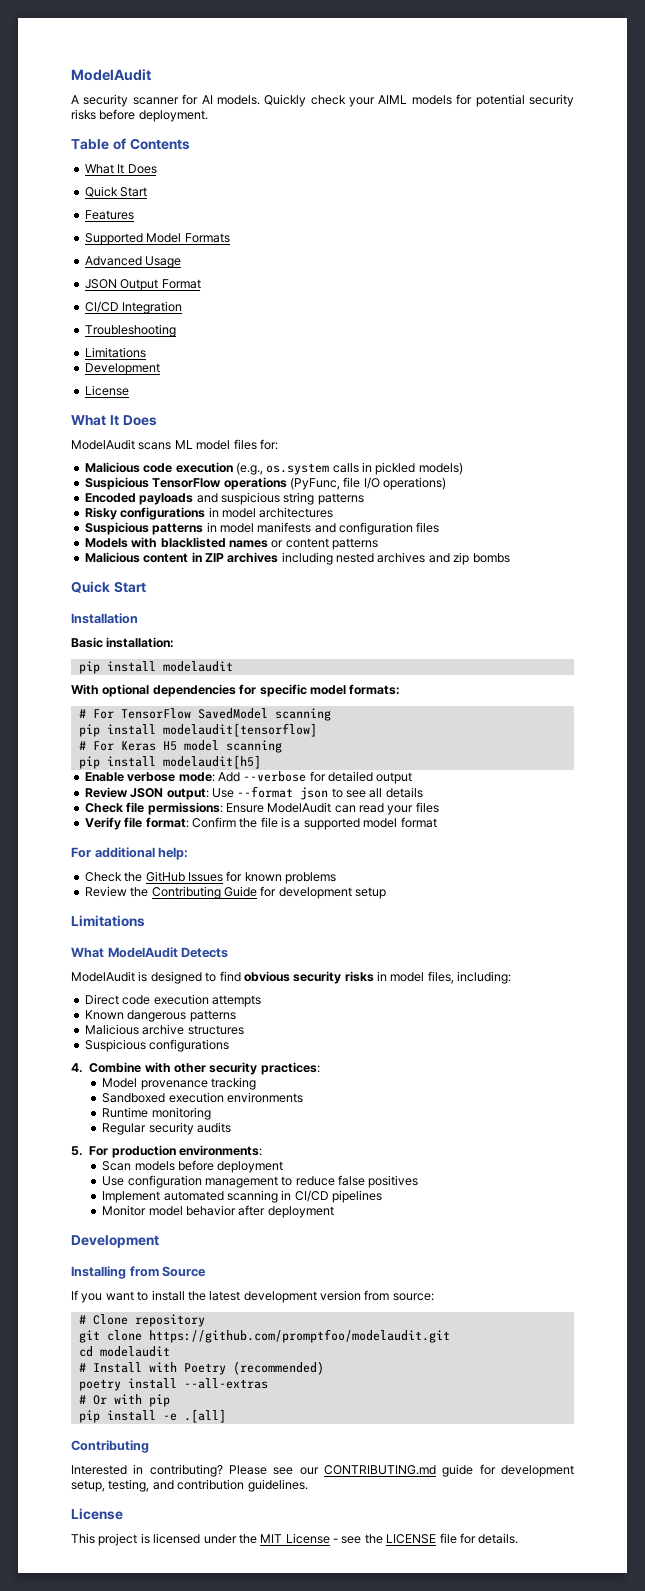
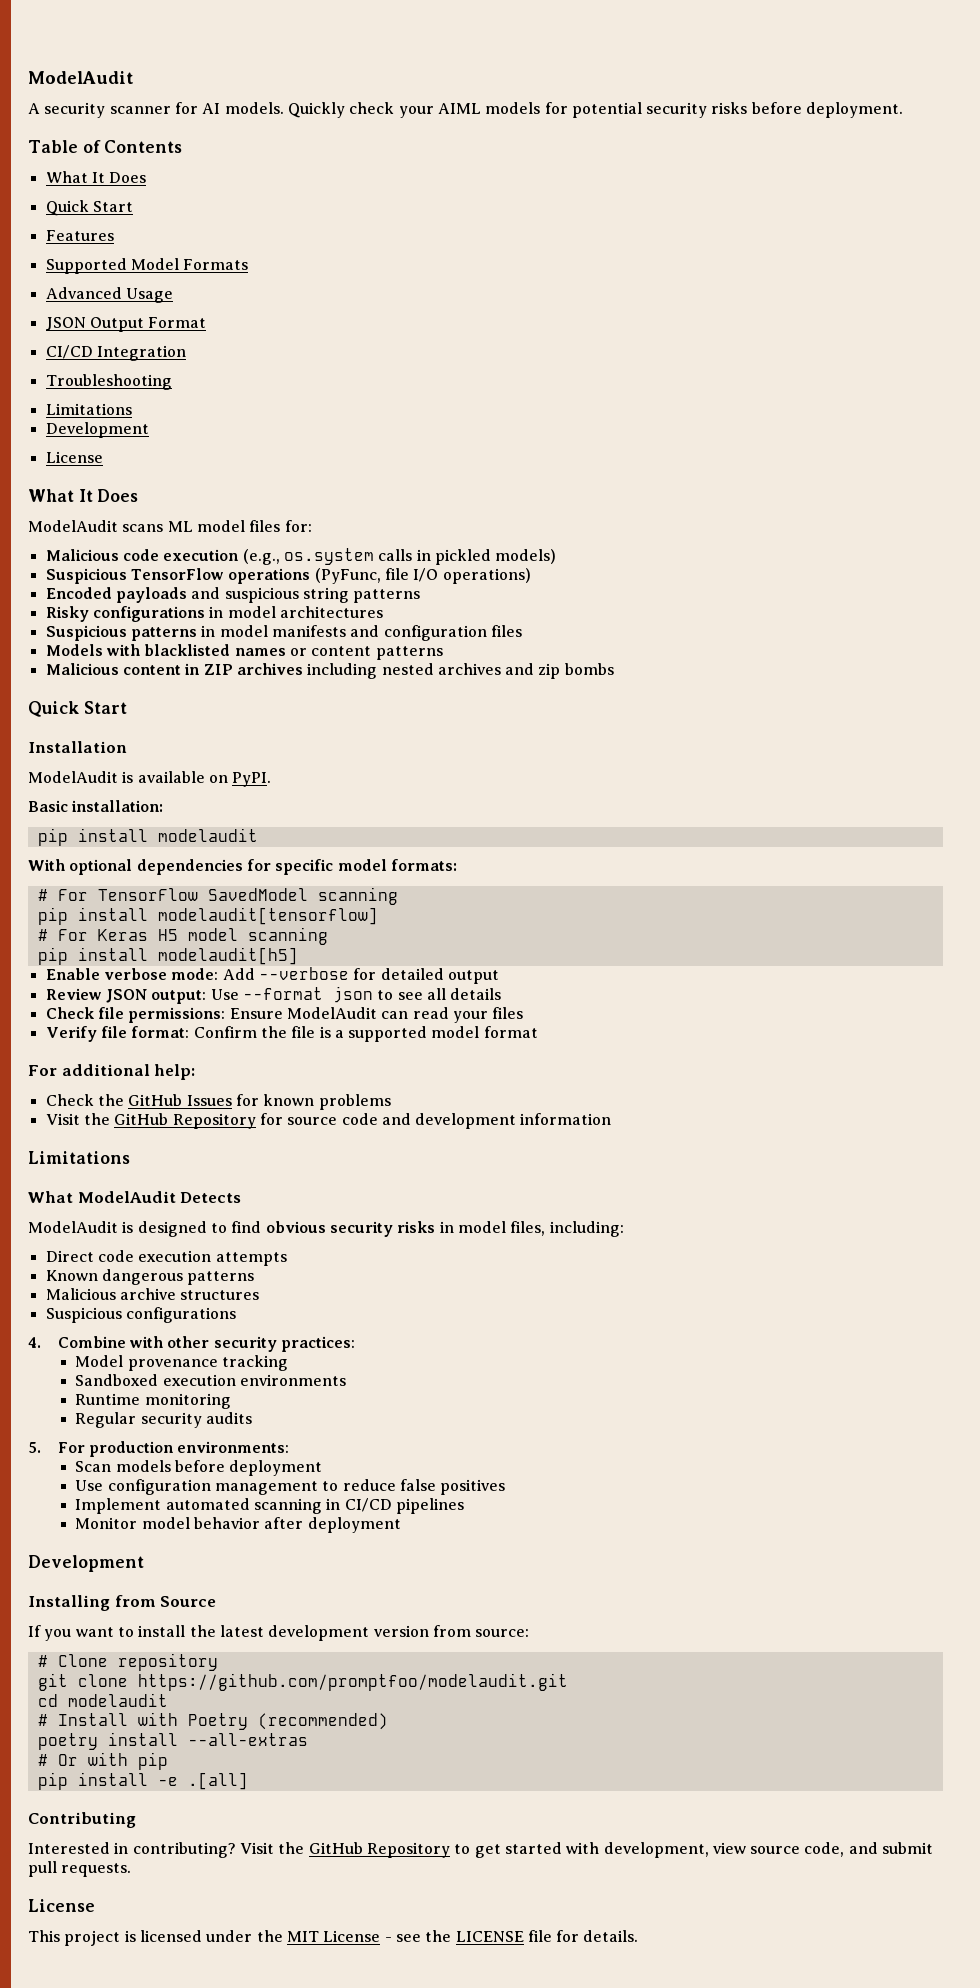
(138, 618) none -> [28,771,272,787] // ModelAudit is available on PyPI.
[84,886,386,899] Review the Contributing Guide for development setup -> [45,1113,612,1129] Visit the GitHub Repository for source code and development information
[229,1464,574,1477] [71,1479,308,1492] Please see our CONTRIBUTING.md guide for development setup, testing, and contribution guidelines. -> [239,1842,934,1858] [28,1861,132,1877] Visit the GitHub Repository to get started with development, view source code, and submit pull requests.

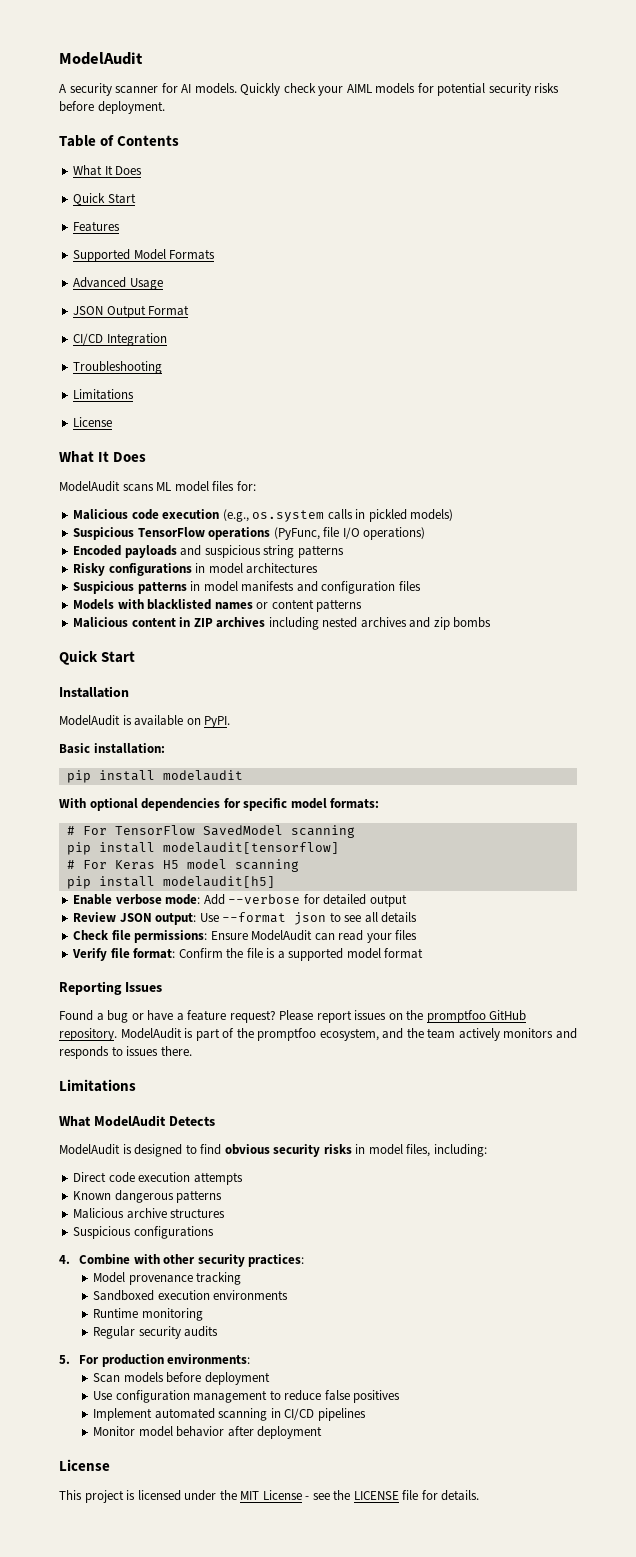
[45,422,149,438] // Development -> (135, 394) none
[28,1064,196,1080] [45,1094,391,1110] [45,1113,612,1129] For additional help: // Check the GitHub Issues for known problems // Visit the GitHub Repository for source code and development information -> [59,981,162,995] [59,1010,527,1023] [59,1028,577,1041] [59,1046,192,1059] Reporting Issues // Found a bug or have a feature request? Please report issues on the promptfoo GitHub repository. ModelAudit is part of the promptfoo ecosystem, and the team actively monitors and responds to issues there.
[28,1555,144,1572] [28,1595,217,1611] [28,1625,530,1641] [37,1653,218,1671] [37,1673,568,1691] [37,1693,168,1707] [37,1712,388,1730] [37,1732,308,1750] [37,1752,168,1770] [37,1772,248,1790] [28,1812,136,1828] [28,1842,934,1858] [28,1861,132,1877] // Development // Installing from Source // If you want to install the latest development version from source: // # Clone repository // git clone https://github.com/promptfoo/modelaudit.git // cd modelaudit // # Install with Poetry (recommended) // poetry install --all-extras // # Or with pip // pip install -e .[all] // Contributing // Interested in contributing? Visit the GitHub Repository to get started with development, view source code, and submit pull requests. -> (323, 1432) none

